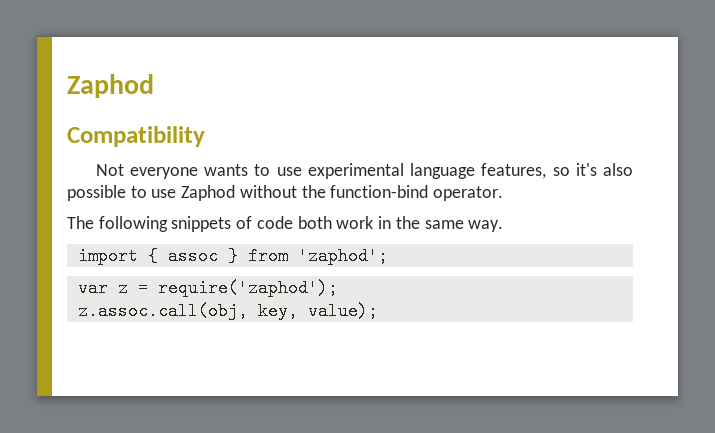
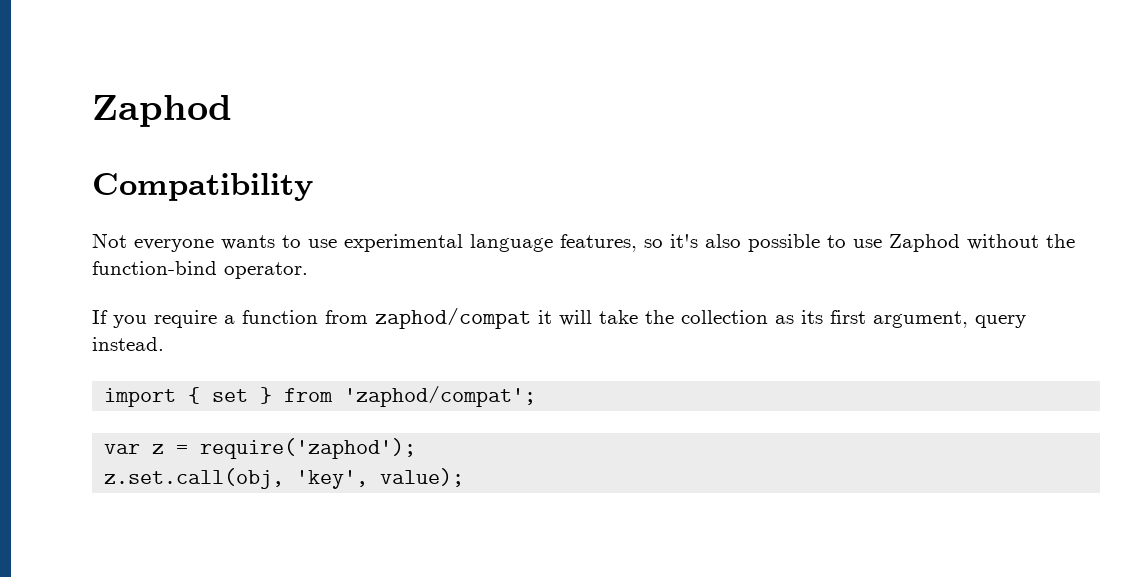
[67,216,504,232] The following snippets of code both work in the same way. -> [92,308,1026,329] [92,337,164,351] If you require a function from zaphod/compat it will take the collection as its first argument, query instead.
[167,247,218,265] assoc -> [212,389,249,402] set
[297,247,388,265] 'zaphod'; -> [344,386,537,407] 'zaphod/compat';
[77,302,298,320] z.assoc.call(obj, key, -> [104,468,369,489] z.set.call(obj, 'key',

